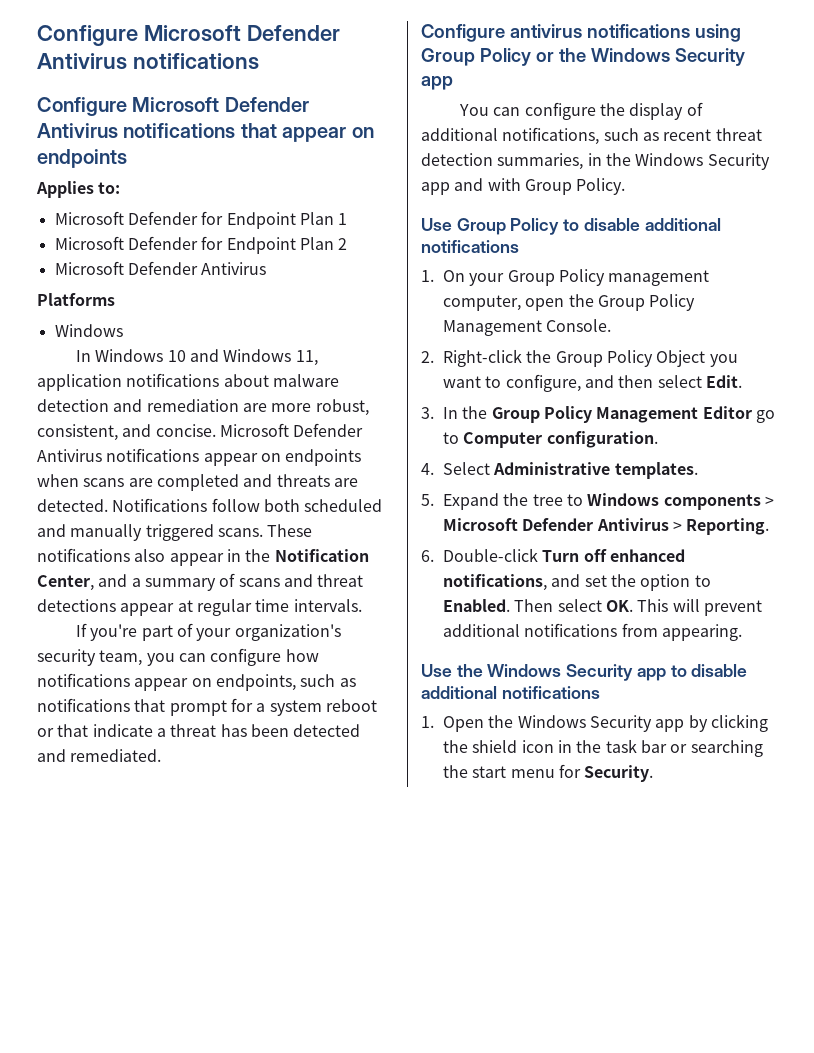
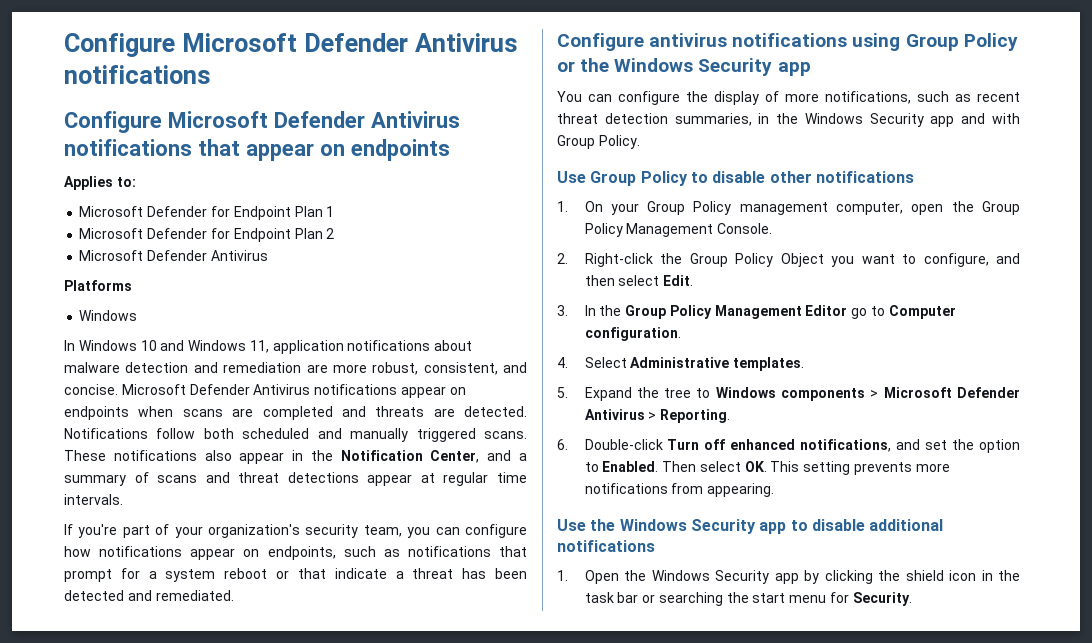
[421,128,498,141] additional -> [785,93,819,102] more
[644,218,721,231] additional -> [769,171,812,183] other
[672,599,763,616] [443,624,521,637] will prevent additional -> [803,461,950,475] setting prevents more

